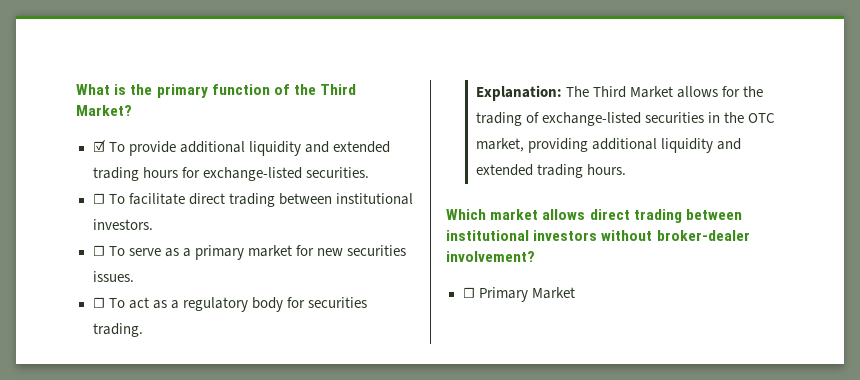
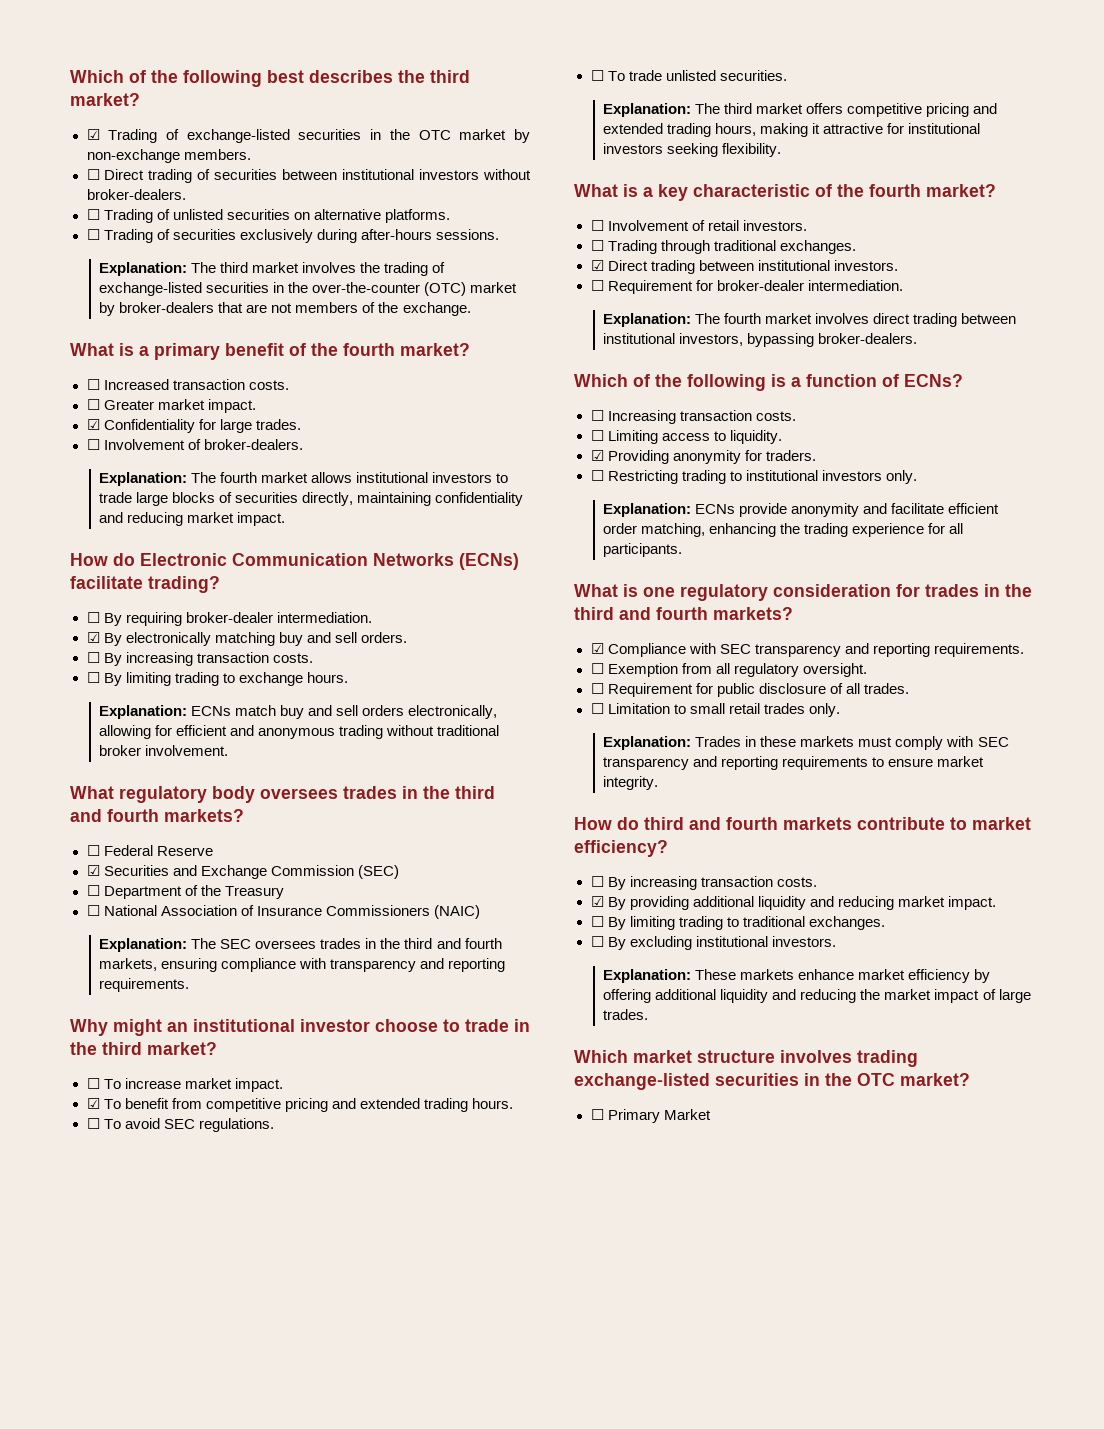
[76,84,357,98] [76,105,132,116] [92,140,390,156] [92,167,369,181] [92,193,413,207] [92,219,153,230] [92,245,406,260] [92,271,134,282] [92,297,367,312] [92,323,143,337] [475,85,741,101] What is the primary function of the Third Market? // ☑ To provide additional liquidity and extended trading hours for exchange-listed securities. // ☐ To facilitate direct trading between institutional investors. // ☐ To serve as a primary market for new securities issues. // ☐ To act as a regulatory body for securities trading. // Explanation: The Third Market allows for -> [70,70,470,87] [70,93,140,106] [86,129,530,143] [86,149,251,163] [86,169,531,183] [86,189,186,200] [86,209,450,223] [86,229,499,243] [99,262,357,276] Which of the following best describes the third market? // ☑ Trading of exchange-listed securities in the OTC market by non-exchange members. // ☐ Direct trading of securities between institutional investors without broker-dealers. // ☐ Trading of unlisted securities on alternative platforms. // ☐ Trading of securities exclusively during after-hours sessions. // Explanation: The third market involves
[748,113,776,123] [475,138,742,153] [475,164,626,178] [446,209,742,223] [446,230,750,241] [446,251,535,262] OTC market, providing additional liquidity and extended trading hours. // Which market allows direct trading between institutional investors without broker-dealer involvement? -> [312,282,518,296] [99,302,471,316] [70,343,470,360] [86,379,289,390] [86,399,256,413] [86,419,301,433] [86,439,303,450] [99,472,509,486] [99,492,524,506] [99,512,286,526] [70,553,519,570] [70,576,220,593] [86,612,372,626] [86,632,407,646] [86,652,313,666] [86,672,348,686] [99,705,498,719] [99,725,500,739] [99,745,229,756] [70,786,495,803] [70,809,244,822] [86,845,213,856] [86,865,399,879] [86,885,284,899] [86,905,480,919] [99,938,502,952] [99,958,506,972] [99,978,190,992] [70,1019,530,1036] [70,1042,217,1055] [86,1078,283,1092] [86,1098,513,1112] [86,1118,274,1132] [590,70,787,81] [603,103,998,117] [603,123,981,137] [603,143,782,157] [574,184,996,201] [590,220,807,231] [590,240,856,254] [590,260,898,274] [590,280,903,294] [603,313,1017,327] [603,333,918,347] [574,374,963,391] [590,410,796,424] [590,430,782,444] [590,450,816,464] [590,470,917,484] [603,503,1000,517] [603,523,964,537] [603,543,683,557] [574,584,1032,601] [574,607,793,620] [590,643,1024,657] [590,663,867,677] [590,683,909,697] [590,703,840,717] [603,736,1009,750] [603,756,985,770] [603,776,659,790] [574,817,1031,830] [574,840,668,857] [590,876,817,890] [590,896,996,910] [590,916,885,930] [590,936,836,950] [603,969,991,983] [603,989,1031,1003] [603,1009,649,1020] [574,1050,918,1067] [574,1073,970,1090] over-the-counter (OTC) market by broker-dealers that are not members of the exchange. // What is a primary benefit of the fourth market? // ☐ Increased transaction costs. // ☐ Greater market impact. // ☑ Confidentiality for large trades. // ☐ Involvement of broker-dealers. // Explanation: The fourth market allows institutional investors to trade large blocks of securities directly, maintaining confidentiality and reducing market impact. // How do Electronic Communication Networks (ECNs) facilitate trading? // ☐ By requiring broker-dealer intermediation. // ☑ By electronically matching buy and sell orders. // ☐ By increasing transaction costs. // ☐ By limiting trading to exchange hours. // Explanation: ECNs match buy and sell orders electronically, allowing for efficient and anonymous trading without traditional broker involvement. // What regulatory body oversees trades in the third and fourth markets? // ☐ Federal Reserve // ☑ Securities and Exchange Commission (SEC) // ☐ Department of the Treasury // ☐ National Association of Insurance Commissioners (NAIC) // Explanation: The SEC oversees trades in the third and fourth markets, ensuring compliance with transparency and reporting requirements. // Why might an institutional investor choose to trade in the third market? // ☐ To increase market impact. // ☑ To benefit from competitive pricing and extended trading hours. // ☐ To avoid SEC regulations. // ☐ To trade unlisted securities. // Explanation: The third market offers competitive pricing and extended trading hours, making it attractive for institutional investors seeking flexibility. // What is a key characteristic of the fourth market? // ☐ Involvement of retail investors. // ☐ Trading through traditional exchanges. // ☑ Direct trading between institutional investors. // ☐ Requirement for broker-dealer intermediation. // Explanation: The fourth market involves direct trading between institutional investors, bypassing broker-dealers. // Which of the following is a function of ECNs? // ☐ Increasing transaction costs. // ☐ Limiting access to liquidity. // ☑ Providing anonymity for traders. // ☐ Restricting trading to institutional investors only. // Explanation: ECNs provide anonymity and facilitate efficient order matching, enhancing the trading experience for all participants. // What is one regulatory consideration for trades in the third and fourth markets? // ☑ Compliance with SEC transparency and reporting requirements. // ☐ Exemption from all regulatory oversight. // ☐ Requirement for public disclosure of all trades. // ☐ Limitation to small retail trades only. // Explanation: Trades in these markets must comply with SEC transparency and reporting requirements to ensure market integrity. // How do third and fourth markets contribute to market efficiency? // ☐ By increasing transaction costs. // ☑ By providing additional liquidity and reducing market impact. // ☐ By limiting trading to traditional exchanges. // ☐ By excluding institutional investors. // Explanation: These markets enhance market efficiency by offering additional liquidity and reducing the market impact of large trades. // Which market structure involves trading exchange-listed securities in the OTC market?

